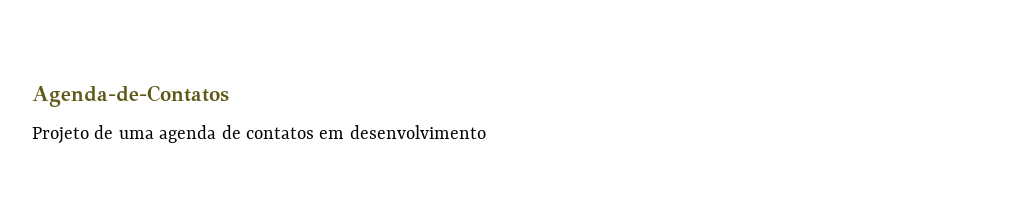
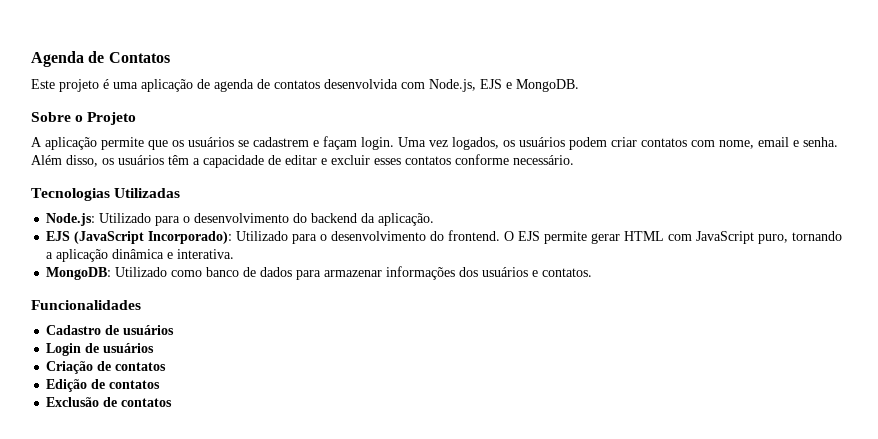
[32,85,229,107] [32,125,486,144] Agenda-de-Contatos // Projeto de uma agenda de contatos em desenvolvimento -> [31,51,170,67] [31,79,579,92] [31,112,137,125] [31,136,838,150] [31,154,574,168] [31,188,181,201] [46,213,435,226] [46,230,843,244] [46,249,235,262] [46,266,593,280] [31,300,141,310] [46,325,175,335] [46,343,155,356] [46,361,167,374] [46,379,161,392] [46,397,173,407] Agenda de Contatos // Este projeto é uma aplicação de agenda de contatos desenvolvida com Node.js, EJS e MongoDB. // Sobre o Projeto // A aplicação permite que os usuários se cadastrem e façam login. Uma vez logados, os usuários podem criar contatos com nome, email e senha. Além disso, os usuários têm a capacidade de editar e excluir esses contatos conforme necessário. // Tecnologias Utilizadas // Node.js: Utilizado para o desenvolvimento do backend da aplicação. // EJS (JavaScript Incorporado): Utilizado para o desenvolvimento do frontend. O EJS permite gerar HTML com JavaScript puro, tornando a aplicação dinâmica e interativa. // MongoDB: Utilizado como banco de dados para armazenar informações dos usuários e contatos. // Funcionalidades // Cadastro de usuários // Login de usuários // Criação de contatos // Edição de contatos // Exclusão de contatos

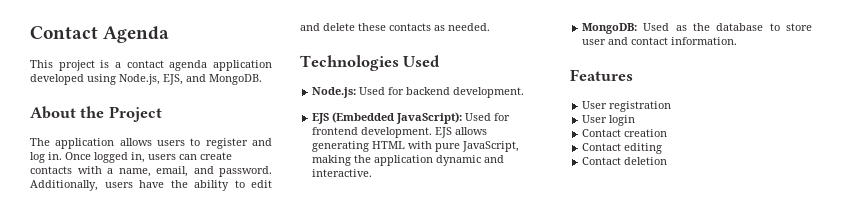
(31, 59) none -> [30,26,98,39] Contact
[88,51,170,63] [31,79,579,92] [31,112,137,125] [31,136,838,150] [31,154,574,168] [31,188,181,201] [46,213,435,226] [46,230,843,244] [46,249,235,262] [46,266,593,280] [31,300,141,310] [46,325,175,335] [46,343,155,356] [46,361,167,374] [46,379,161,392] [46,397,173,407] de Contatos // Este projeto é uma aplicação de agenda de contatos desenvolvida com Node.js, EJS e MongoDB. // Sobre o Projeto // A aplicação permite que os usuários se cadastrem e façam login. Uma vez logados, os usuários podem criar contatos com nome, email e senha. Além disso, os usuários têm a capacidade de editar e excluir esses contatos conforme necessário. // Tecnologias Utilizadas // Node.js: Utilizado para o desenvolvimento do backend da aplicação. // EJS (JavaScript Incorporado): Utilizado para o desenvolvimento do frontend. O EJS permite gerar HTML com JavaScript puro, tornando a aplicação dinâmica e interativa. // MongoDB: Utilizado como banco de dados para armazenar informações dos usuários e contatos. // Funcionalidades // Cadastro de usuários // Login de usuários // Criação de contatos // Edição de contatos // Exclusão de contatos -> [30,60,272,71] [30,74,262,85] [30,106,162,122] [30,138,272,149] [30,152,232,163] [30,166,272,177] [30,180,272,191] [300,23,490,31] [300,55,441,71] [312,87,525,98] [312,112,511,124] [312,127,488,138] [312,141,520,152] [312,155,505,166] [312,169,373,177] [582,23,812,34] [582,37,738,45] [570,69,633,81] [582,101,672,112] [582,115,636,126] [582,129,668,137] [582,143,663,154] [582,157,668,165] // This project is a contact agenda application developed using Node.js, EJS, and MongoDB. // About the Project // The application allows users to register and log in. Once logged in, users can create contacts with a name, email, and password. Additionally, users have the ability to edit and delete these contacts as needed. // Technologies Used // Node.js: Used for backend development. // EJS (Embedded JavaScript): Used for frontend development. EJS allows generating HTML with pure JavaScript, making the application dynamic and interactive. // MongoDB: Used as the database to store user and contact information. // Features // User registration // User login // Contact creation // Contact editing // Contact deletion

